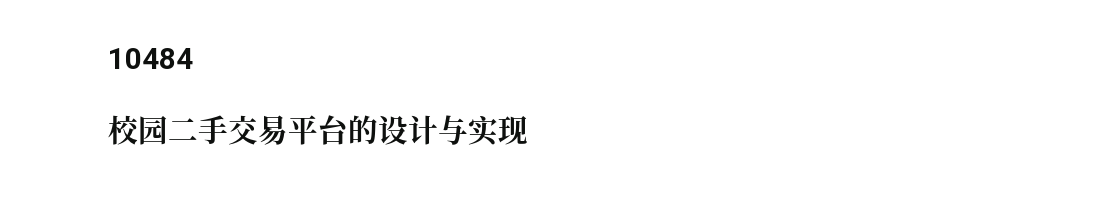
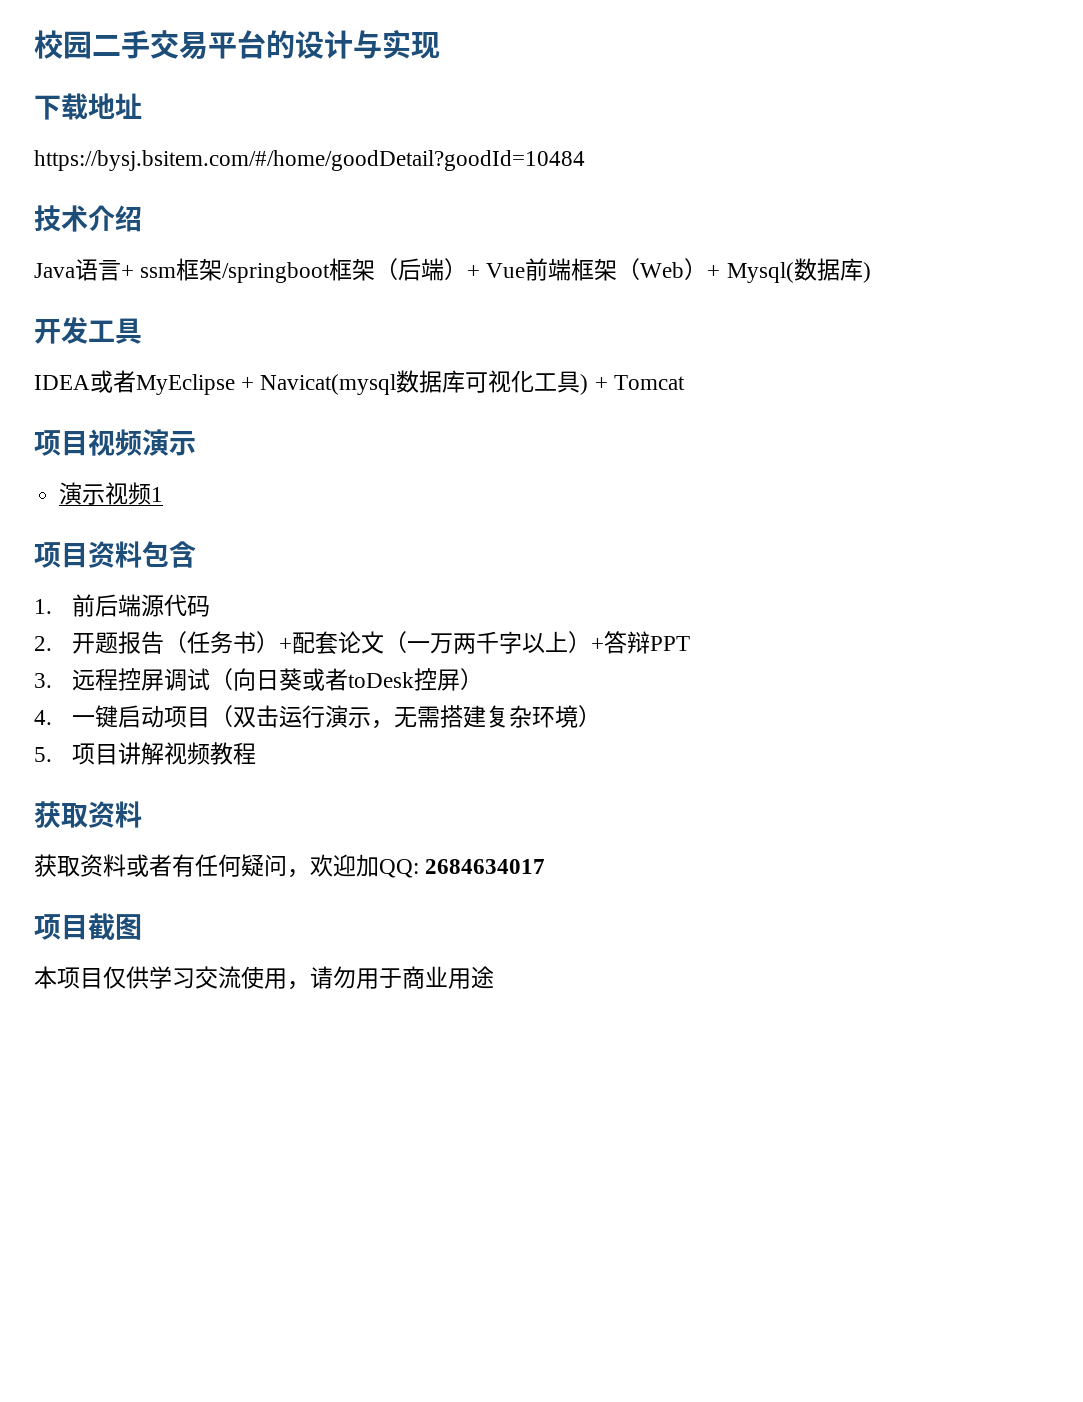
[108,48,193,69] 10484 // -> (34, 44) none
(528, 130) none -> [34,93,142,120] [34,150,585,171] [34,205,142,232] [34,258,871,283] [34,317,142,344] [34,370,685,395] [34,429,196,456] [59,482,164,505] [34,541,196,568] [34,594,211,617] [34,631,691,654] [34,668,484,691] [34,705,602,729] [34,742,257,765] [34,801,142,828] [34,854,546,878] [34,913,142,940] [34,966,494,990] // 下载地址 // https://bysj.bsitem.com/#/home/goodDetail?goodId=10484 // 技术介绍 // Java语言+ ssm框架/springboot框架（后端）+ Vue前端框架（Web）+ Mysql(数据库) // 开发工具 // IDEA或者MyEclipse + Navicat(mysql数据库可视化工具) + Tomcat // 项目视频演示 // 演示视频1 // 项目资料包含 // 1.前后端源代码 // 2.开题报告（任务书）+配套论文（一万两千字以上）+答辩PPT // 3.远程控屏调试（向日葵或者toDesk控屏） // 4.一键启动项目（双击运行演示，无需搭建复杂环境） // 5.项目讲解视频教程 // 获取资料 // 获取资料或者有任何疑问，欢迎加QQ: 2684634017 // 项目截图 // 本项目仅供学习交流使用，请勿用于商业用途

